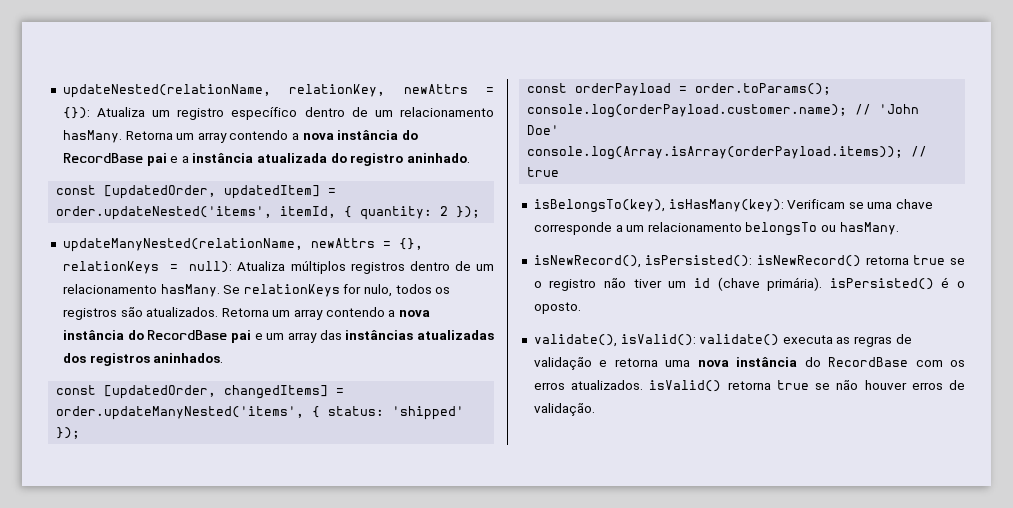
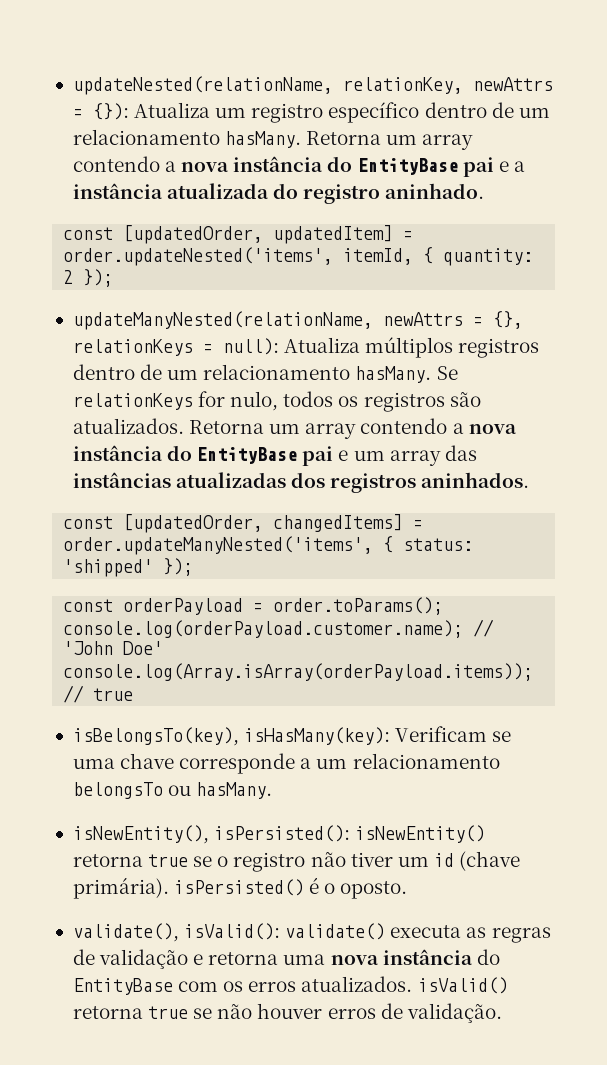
[62,153,143,163] RecordBase -> [357,158,458,175] EntityBase
[147,330,228,340] RecordBase -> [197,447,298,464] EntityBase
[533,255,862,268] isNewRecord(), isPersisted(): isNewRecord() -> [72,825,486,844] isNewEntity(), isPersisted(): isNewEntity()
[828,357,909,367] RecordBase -> [72,978,173,995] EntityBase

